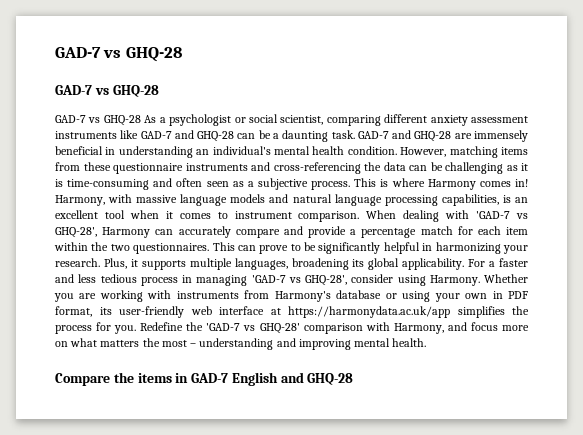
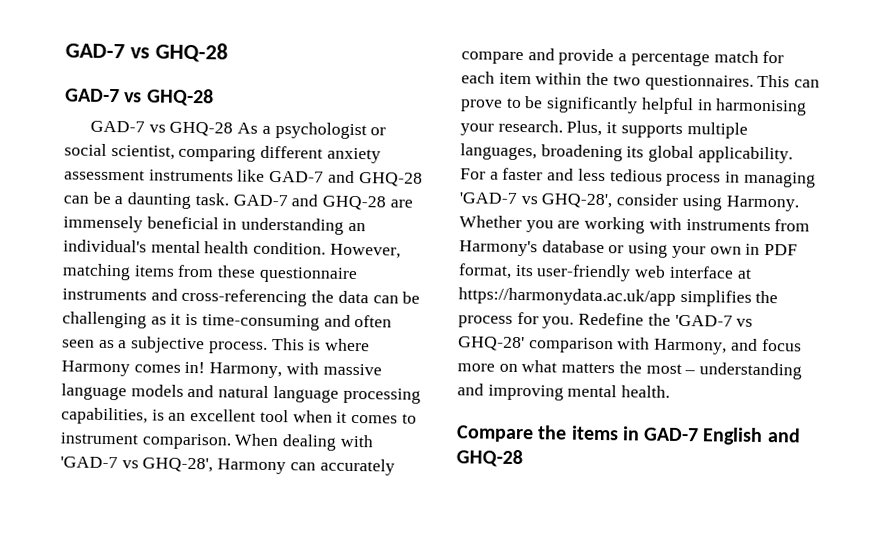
[435,242,501,254] harmonizing -> [715,98,808,116] harmonising

